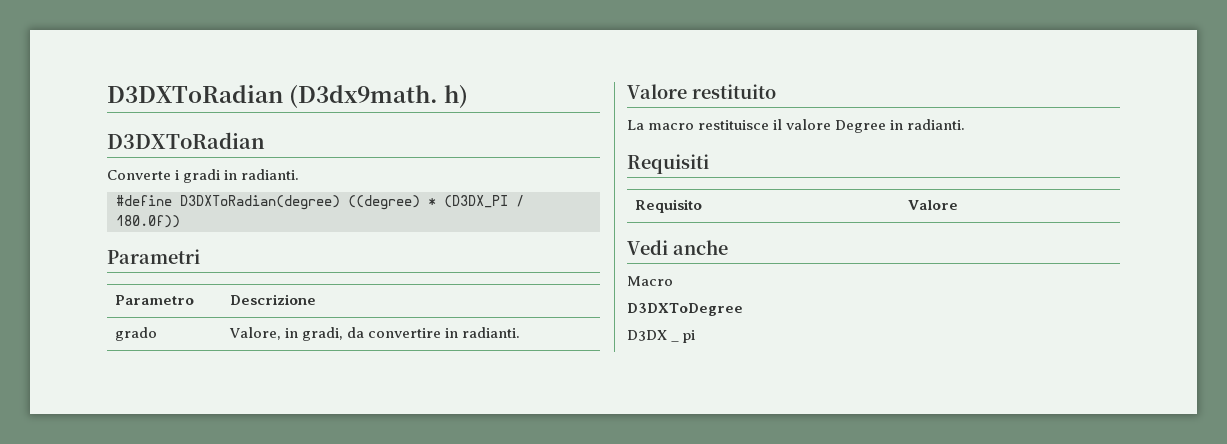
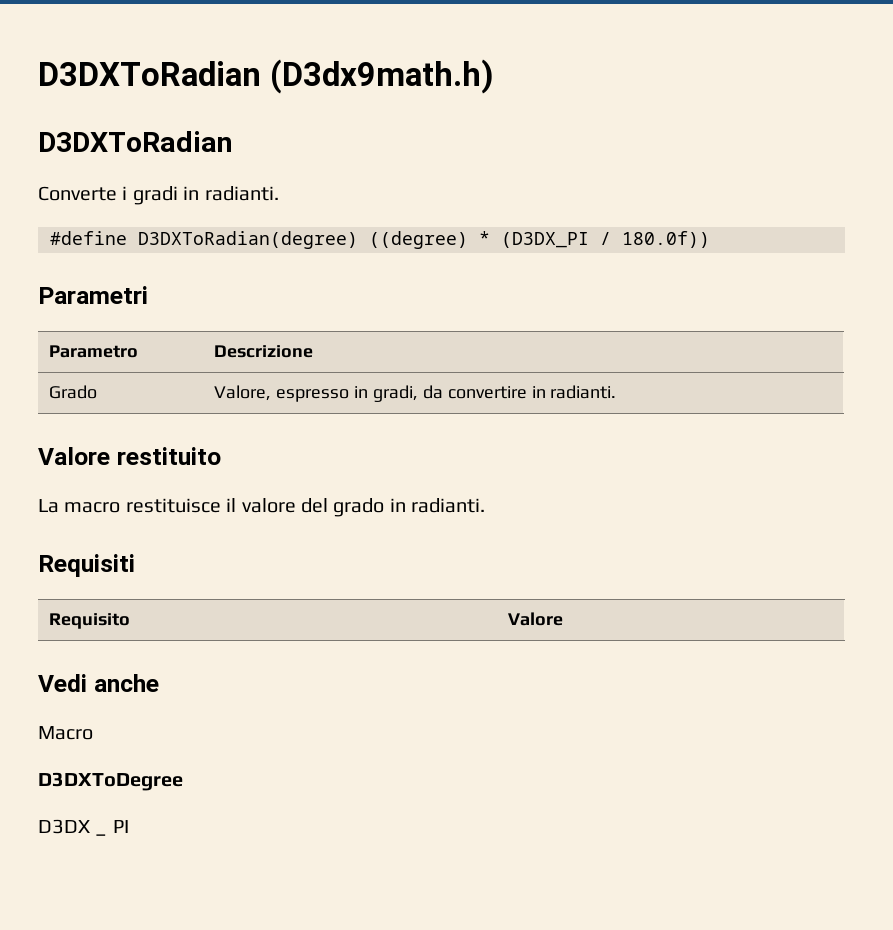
[107,84,469,108] D3DXToRadian (D3dx9math. h) -> [38,59,493,94] D3DXToRadian (D3dx9math.h)
[115,327,158,341] grado -> [49,385,98,399] Grado
(282, 333) none -> [276,389,350,402] espresso
[835,120,887,133] Degree -> [301,498,385,517] del grado
[683,330,696,343] pi -> [112,820,129,833] PI

